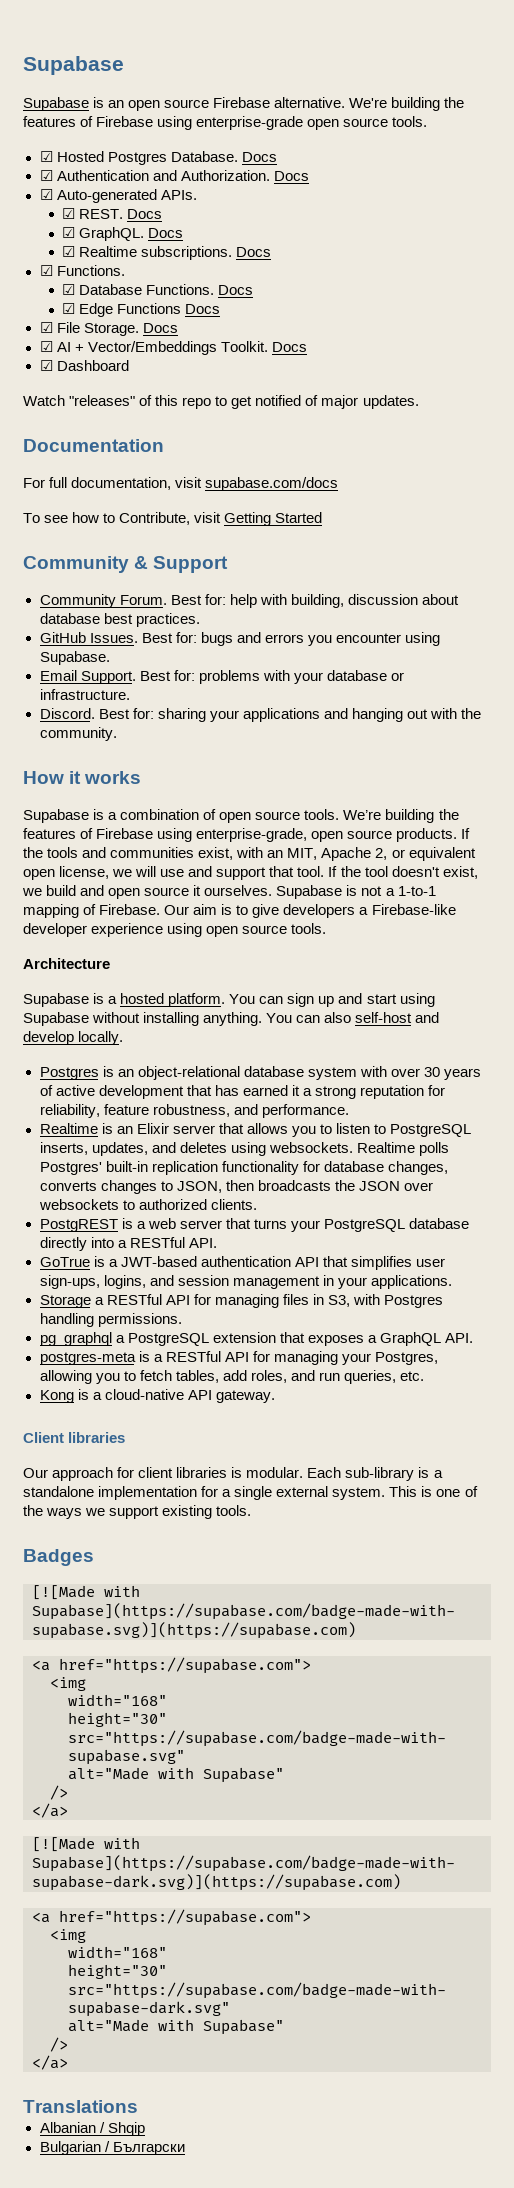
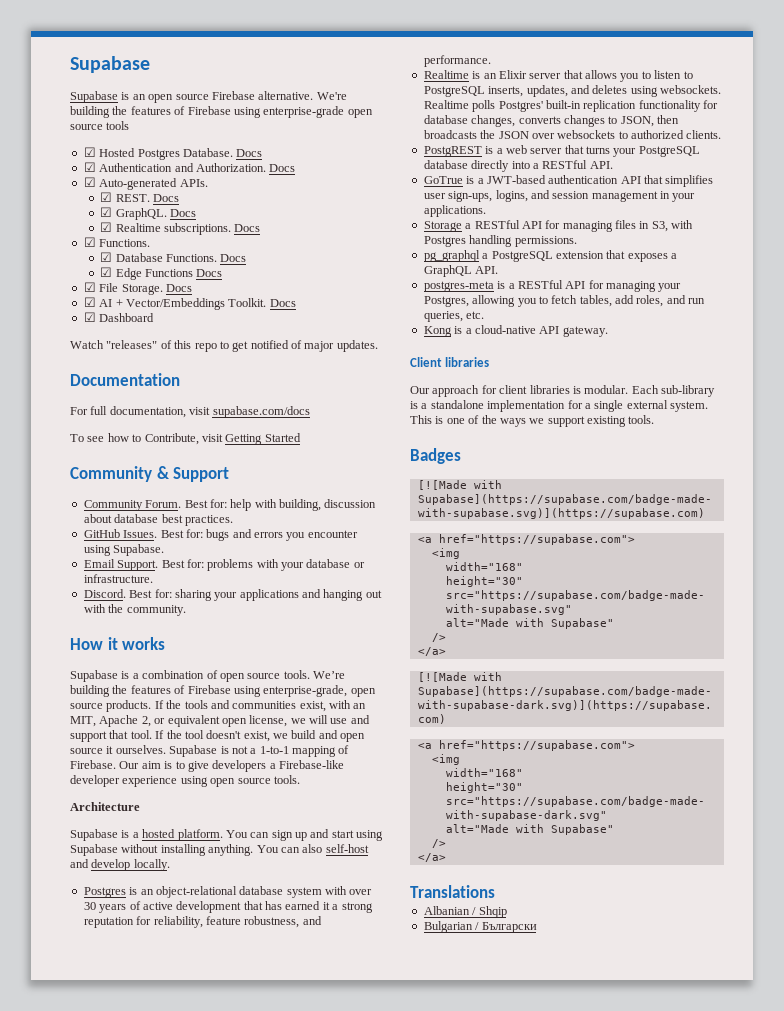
[392,116,428,127] tools. -> [106,121,130,130] tools

